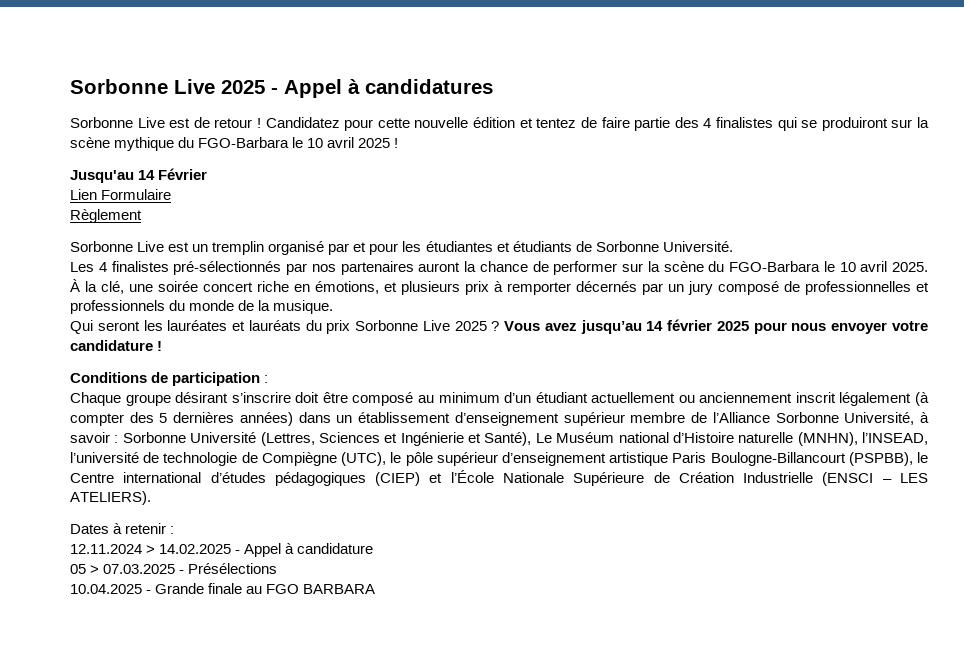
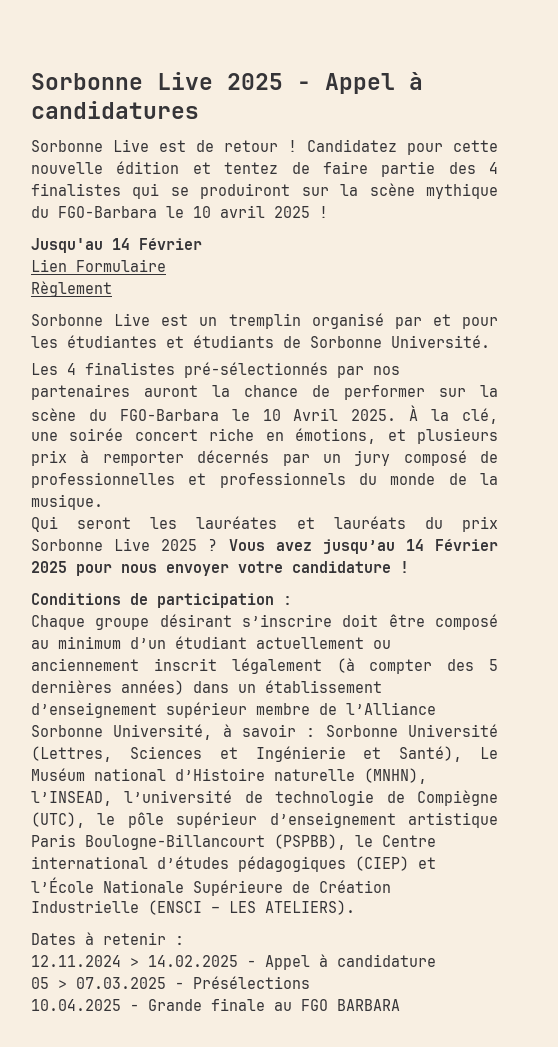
[860,261,888,272] avril -> [293,408,339,421] Avril
[667,319,713,331] février -> [435,539,498,551] Février

